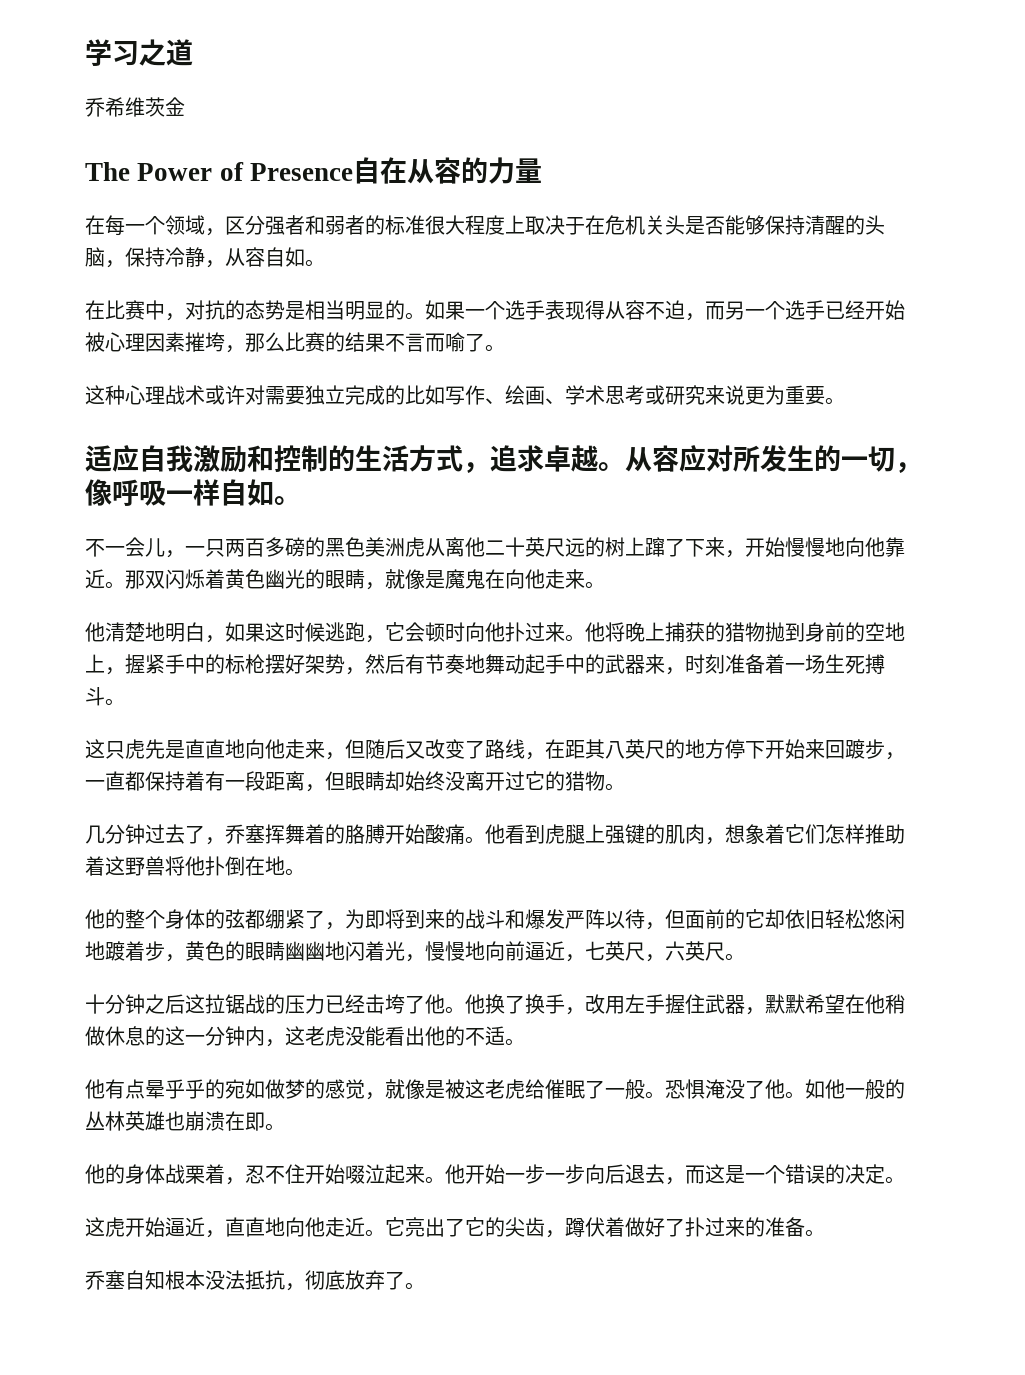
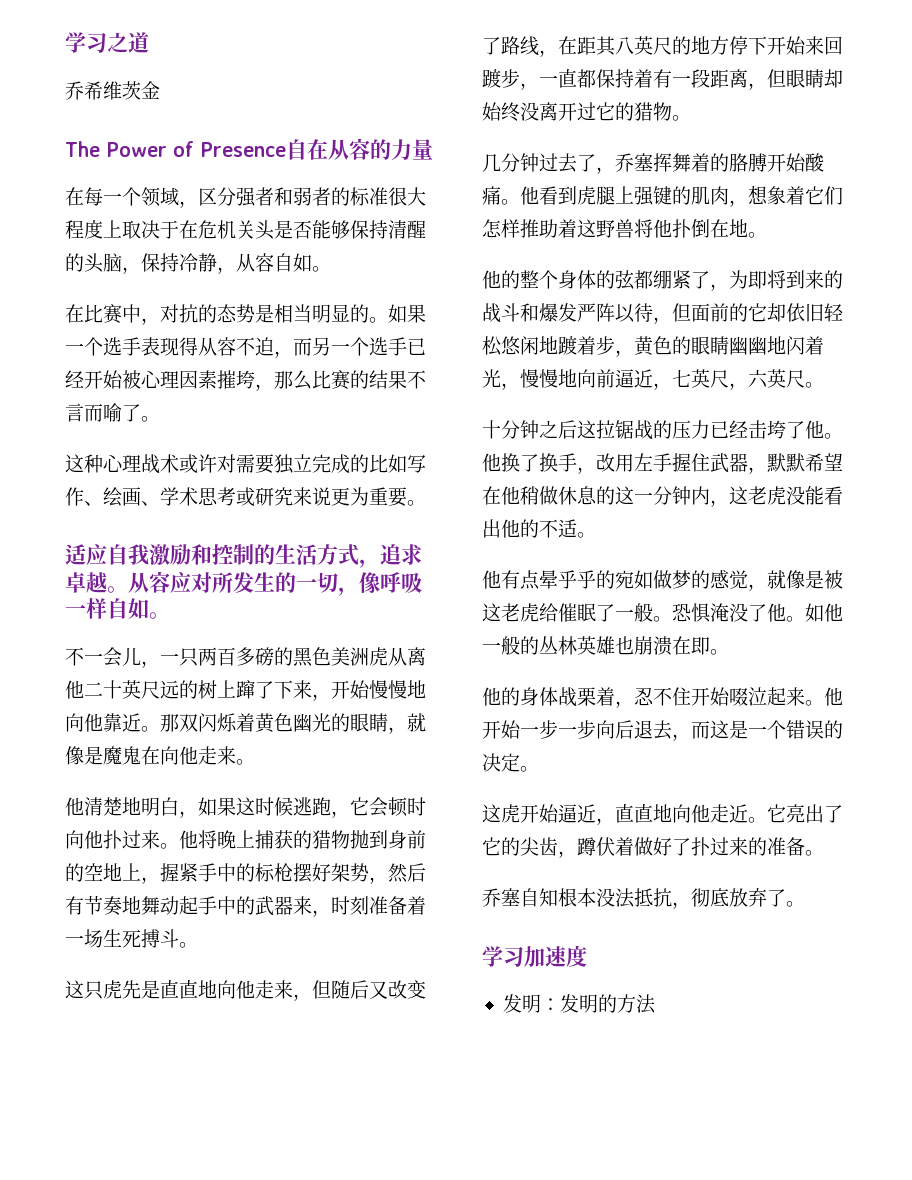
(425, 1286) none -> [482,945,587,967] [502,994,656,1014] // 学习加速度 // 发明：发明的方法

